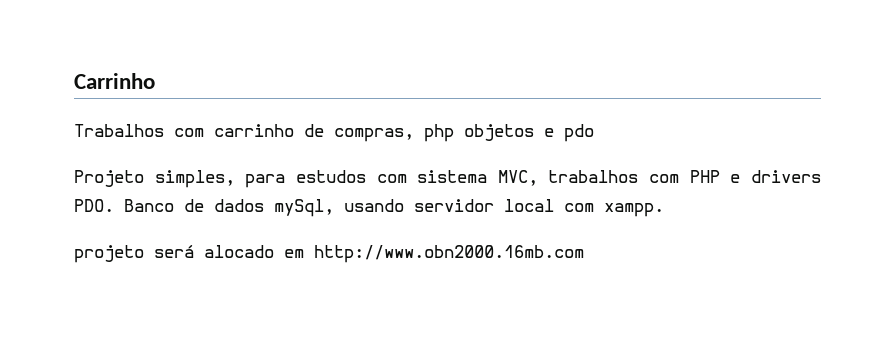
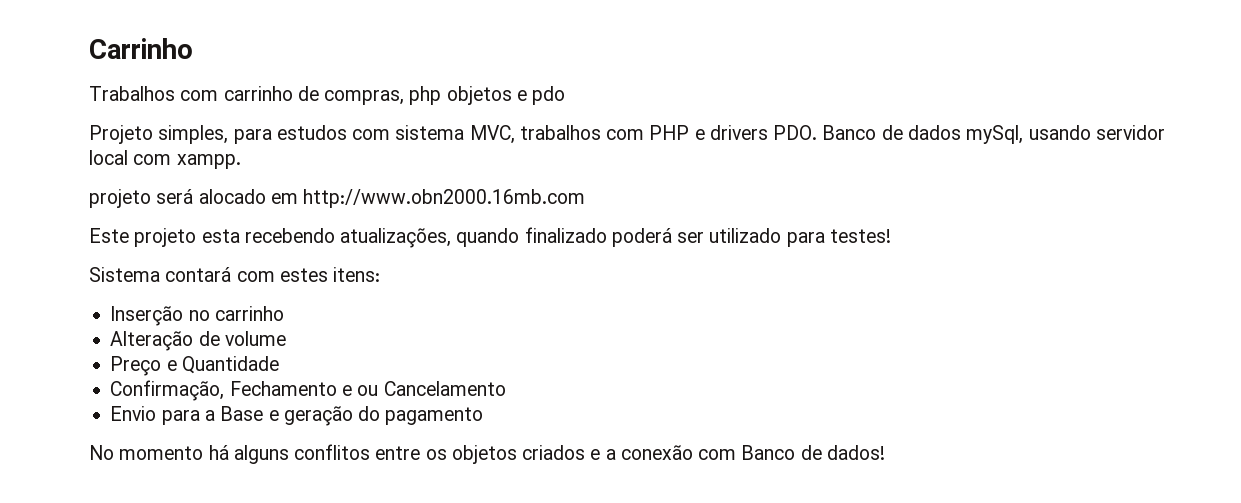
(584, 254) none -> [89,227,891,248] [89,267,381,282] [110,306,284,326] [110,331,286,351] [110,356,279,376] [110,380,506,401] [110,406,484,426] [89,444,885,464] // Este projeto esta recebendo atualizações, quando finalizado poderá ser utilizado para testes! // Sistema contará com estes itens: // Inserção no carrinho // Alteração de volume // Preço e Quantidade // Confirmação, Fechamento e ou Cancelamento // Envio para a Base e geração do pagamento // No momento há alguns conflitos entre os objetos criados e a conexão com Banco de dados!

